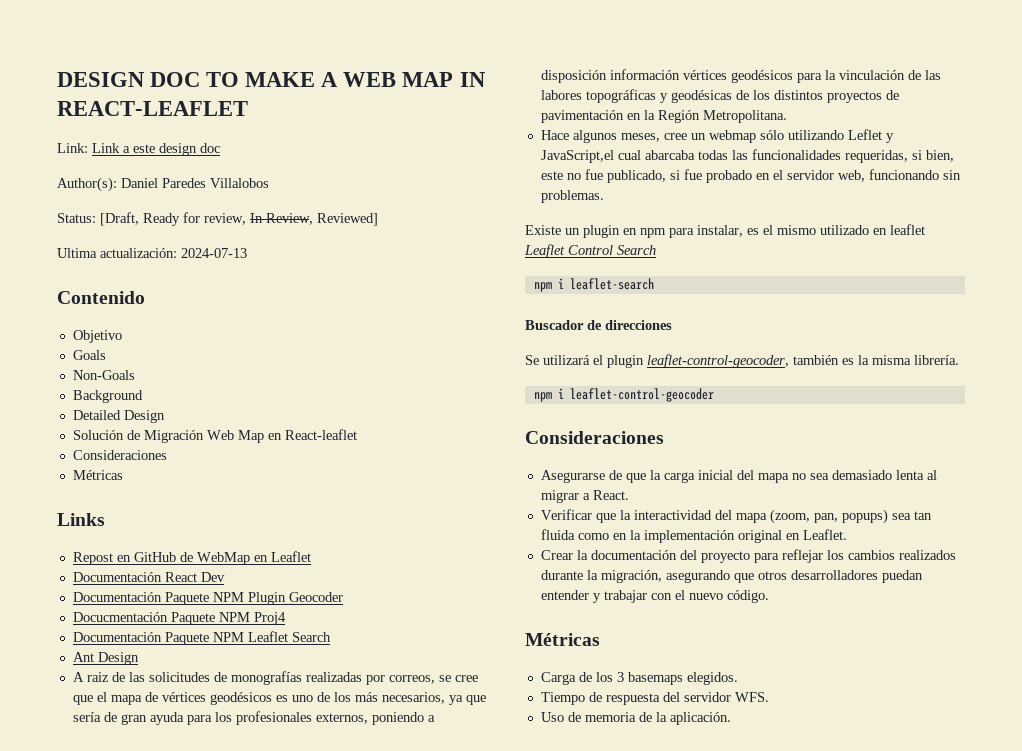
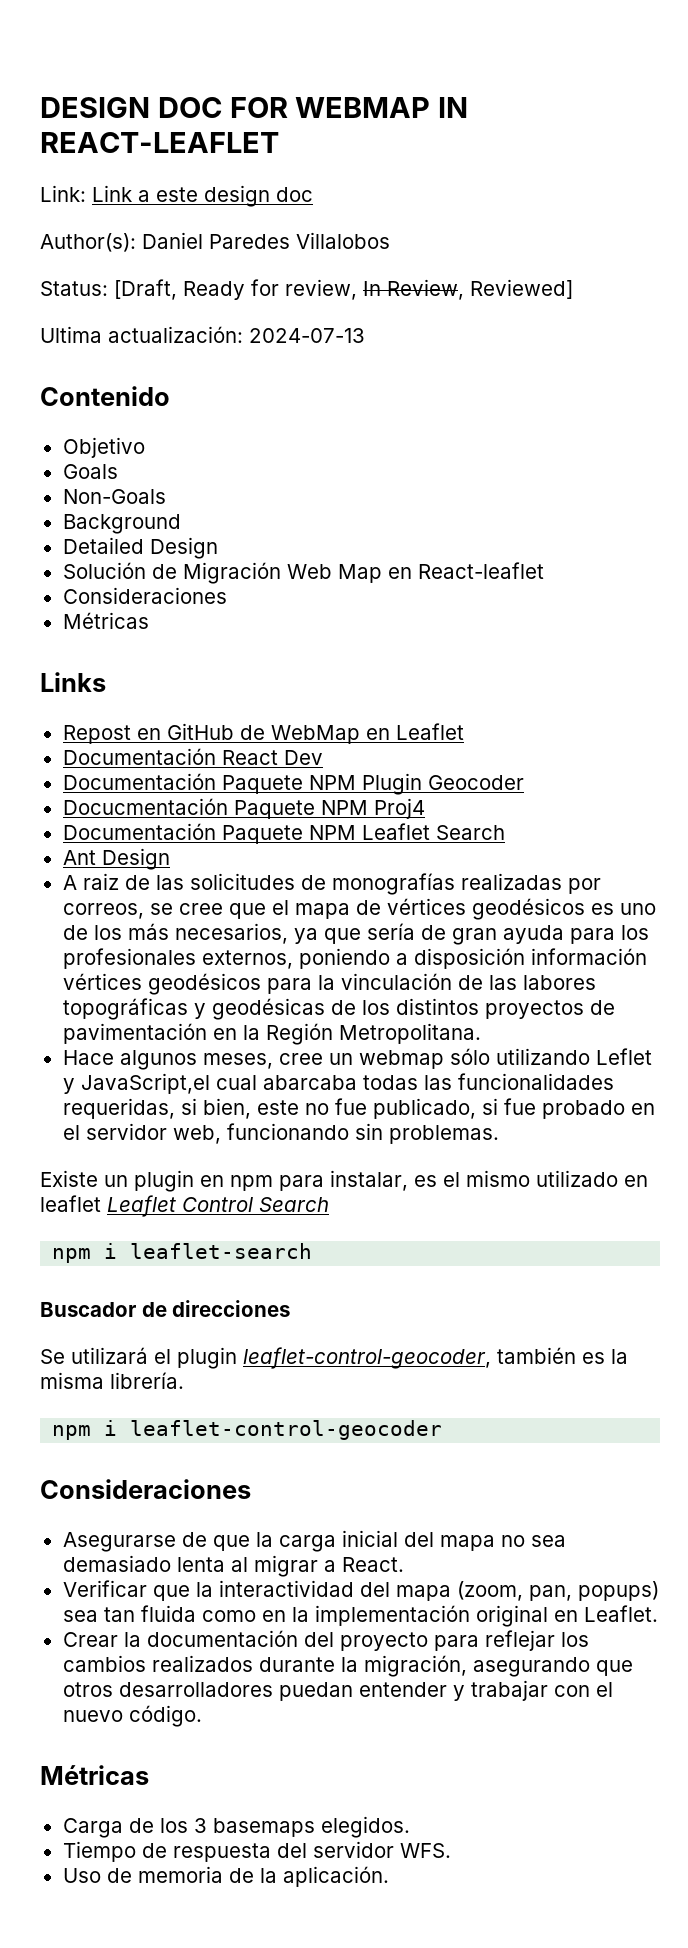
[206,72,454,87] TO MAKE A WEB MAP -> [229,97,431,118] FOR WEBMAP

